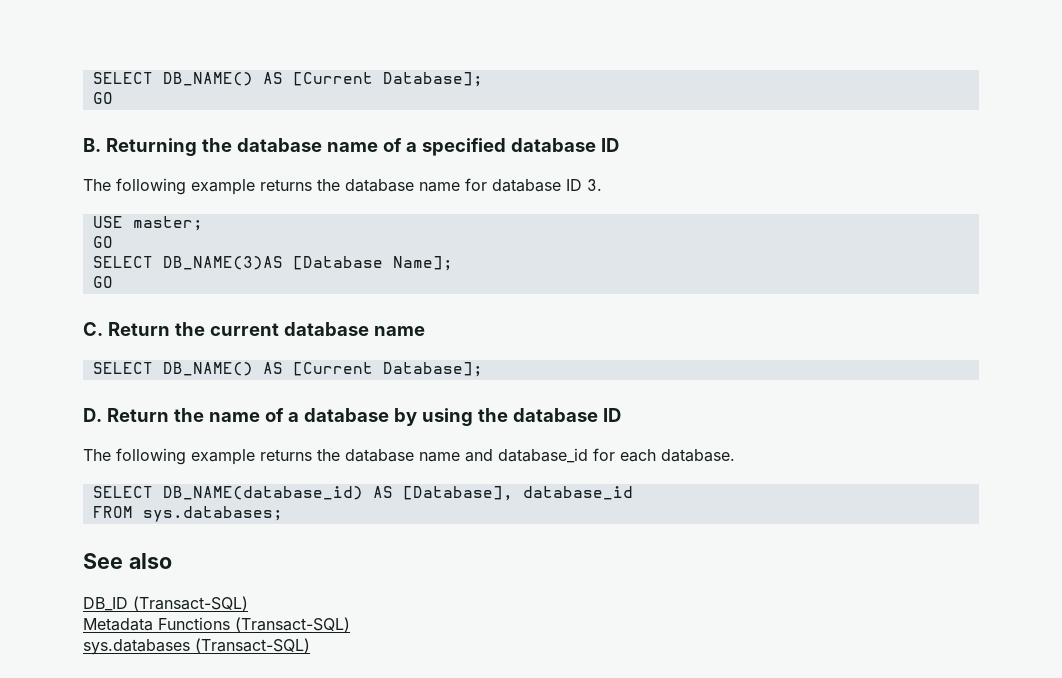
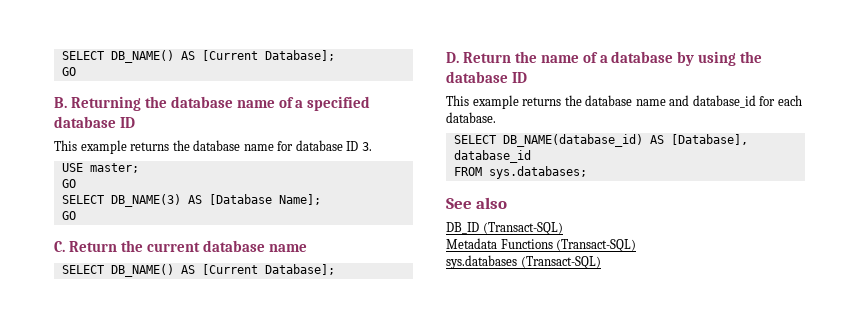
[83,178,186,195] The following -> [54,140,77,151] This
[162,256,283,270] DB_NAME(3)AS -> [110,194,202,207] DB_NAME(3) AS
[83,448,186,465] The following -> [446,95,469,106] This

